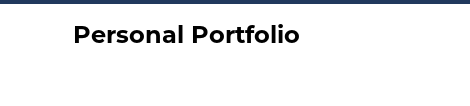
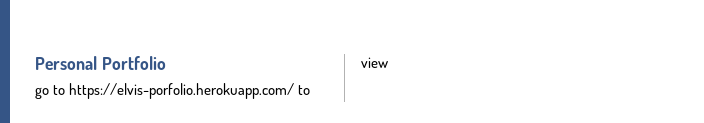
(300, 33) none -> [35,83,311,99] [361,57,388,68] // go to https://elvis-porfolio.herokuapp.com/ to view

